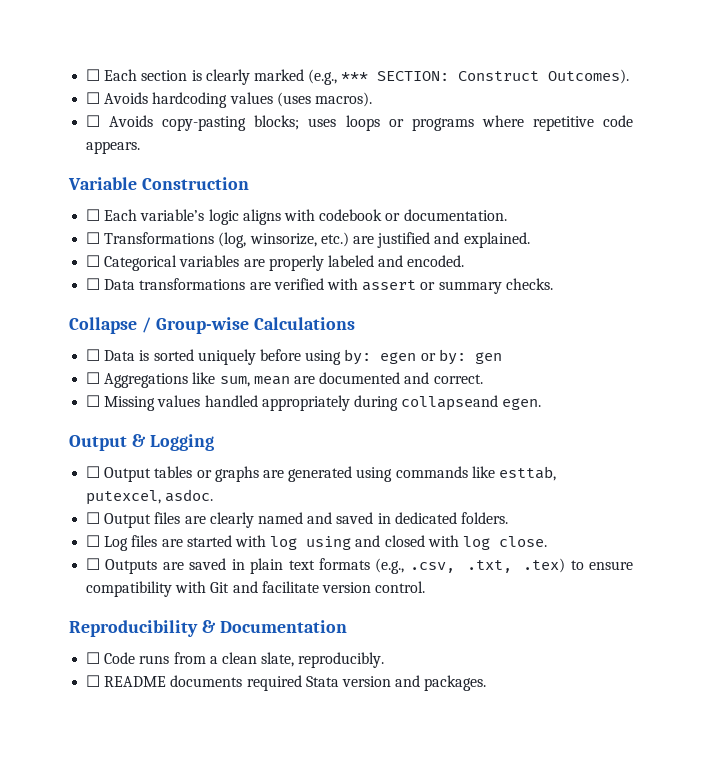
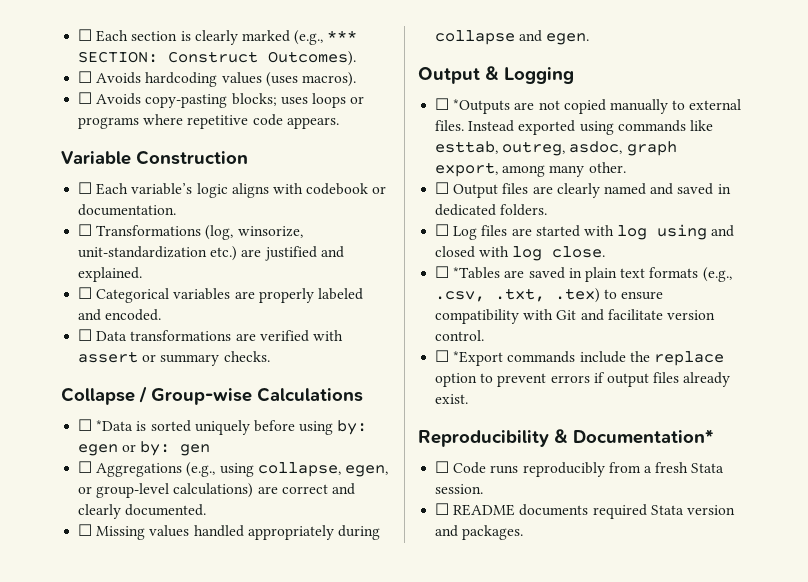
(317, 240) none -> [78,246,208,258] unit-standardization
[104,350,136,361] Data -> [96,420,134,431] *Data
[192,372,483,387] like sum, mean are documented and correct. -> [186,462,388,477] [78,483,355,498] [78,504,207,519] (e.g., using collapse, egen, or group-level calculations) are correct and clearly documented.
[401,395,499,411] collapseand -> [435,30,543,45] collapse and
[104,466,556,482] [86,489,214,505] Output tables or graphs are generated using commands like esttab, putexcel, asdoc. -> [453,99,742,114] [435,120,713,135] [435,141,677,156] [435,162,626,177] *Outputs are not copied manually to external files. Instead exported using commands like esttab, outreg, asdoc, graph export, among many other.
[105,559,158,574] Outputs -> [453,267,501,279] *Tables
(426, 587) none -> [435,350,724,366] [435,372,731,387] [435,394,469,404] // ☐ *Export commands include the replace option to prevent errors if output files already exist.
[219,620,347,633] Documentation -> [573,429,713,444] Documentation*
(170, 659) none -> [522,462,605,477] reproducibly
[221,652,385,668] clean slate, reproducibly. -> [655,462,725,473] [435,484,484,494] fresh Stata session.

